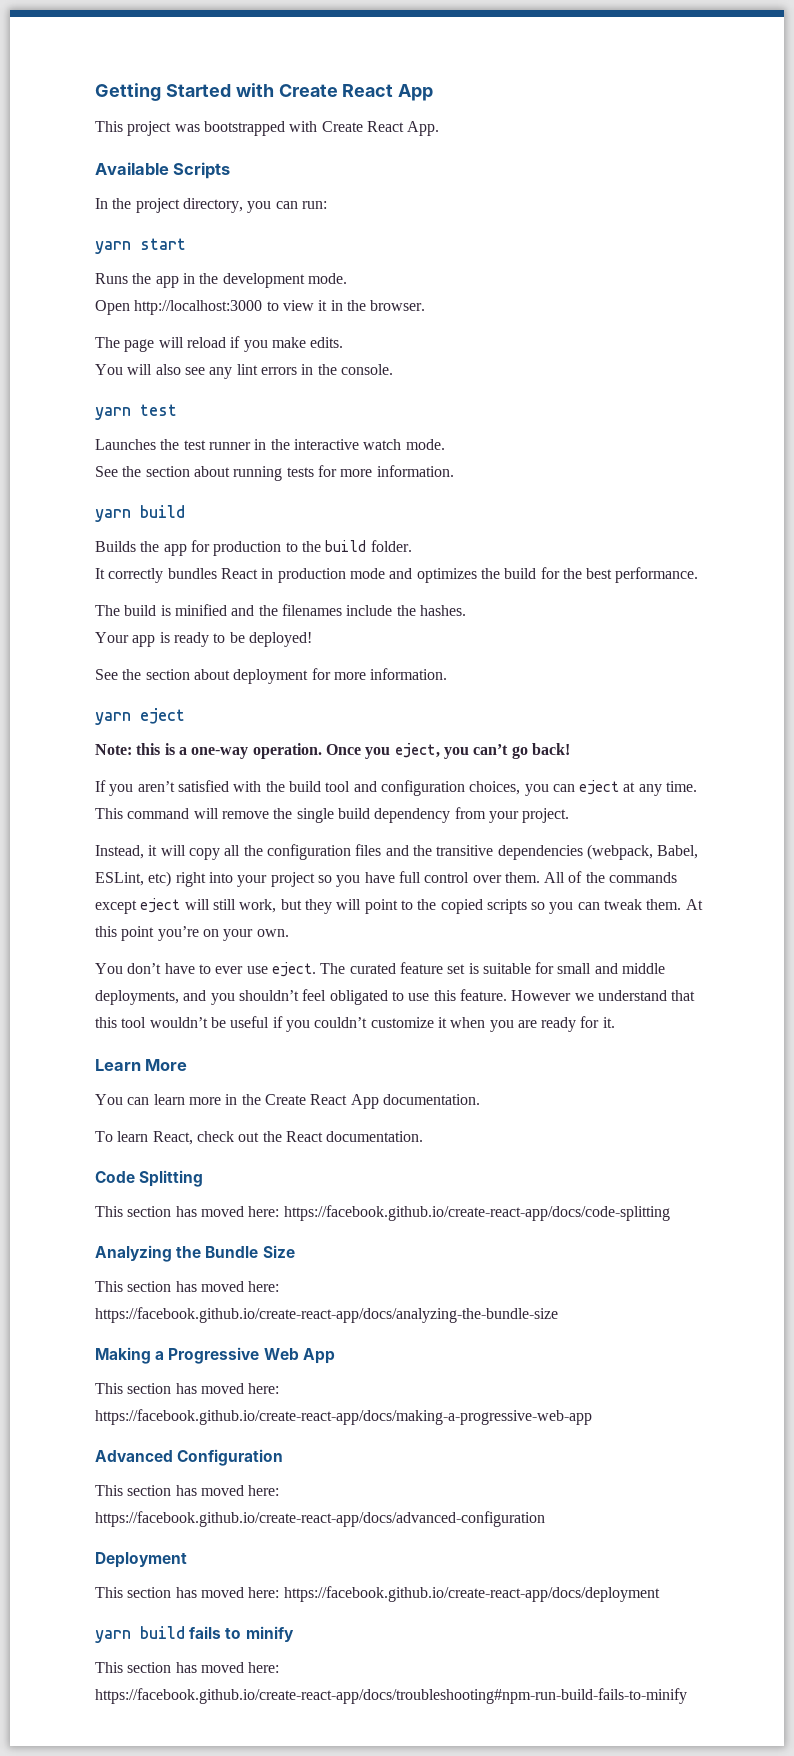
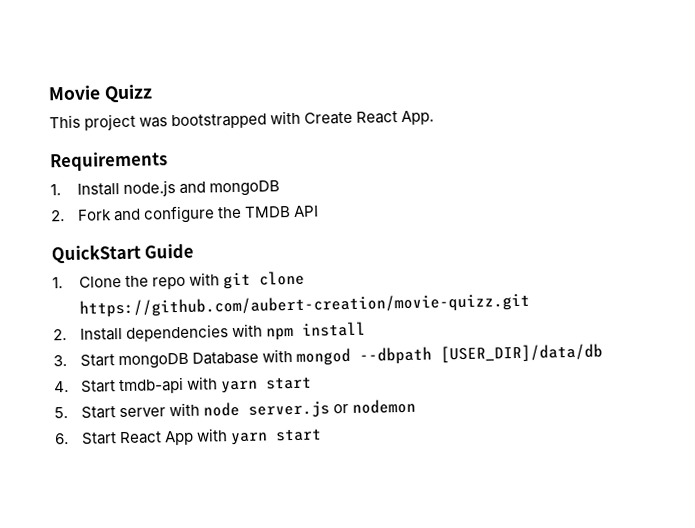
[95,83,434,101] Getting Started with Create React App -> [48,84,153,104] Movie Quizz
[95,162,231,179] [95,198,327,213] [95,238,186,254] [95,273,347,288] [95,300,426,315] [95,336,344,352] [95,364,393,379] [95,404,177,420] [95,439,445,450] [95,465,454,481] [95,505,185,522] [95,540,412,556] [95,567,699,583] [95,604,466,616] [95,632,312,647] [95,668,448,684] [95,708,185,725] [95,743,570,759] [95,780,698,796] [95,807,570,823] [95,844,699,860] [95,871,678,887] [95,898,703,914] [95,926,289,941] [95,962,666,977] [95,989,696,1005] [95,1016,615,1032] [95,1059,188,1071] [95,1094,480,1109] [95,1131,424,1145] [95,1170,204,1187] [95,1205,670,1221] [95,1245,295,1262] [95,1281,280,1292] [95,1307,558,1323] [95,1347,335,1364] [95,1383,280,1394] [95,1409,592,1425] [95,1449,284,1466] [95,1485,280,1496] [95,1511,545,1527] [95,1552,187,1568] [95,1586,660,1602] [95,1626,294,1643] [95,1662,280,1673] [95,1688,687,1704] Available Scripts // In the project directory, you can run: // yarn start // Runs the app in the development mode. // Open http://localhost:3000 to view it in the browser. // The page will reload if you make edits. // You will also see any lint errors in the console. // yarn test // Launches the test runner in the interactive watch mode. // See the section about running tests for more information. // yarn build // Builds the app for production to the build folder. // It correctly bundles React in production mode and optimizes the build for the best performance. // The build is minified and the filenames include the hashes. // Your app is ready to be deployed! // See the section about deployment for more information. // yarn eject // Note: this is a one-way operation. Once you eject, you can’t go back! // If you aren’t satisfied with the build tool and configuration choices, you can eject at any time. This command will remove the single build dependency from your project. // Instead, it will copy all the configuration files and the transitive dependencies (webpack, Babel, ESLint, etc) right into your project so you have full control over them. All of the commands except eject will still work, but they will point to the copied scripts so you can tweak them. At this point you’re on your own. // You don’t have to ever use eject. The curated feature set is suitable for small and middle deployments, and you shouldn’t feel obligated to use this feature. However we understand that this tool wouldn’t be useful if you couldn’t customize it when you are ready for it. // Learn More // You can learn more in the Create React App documentation. // To learn React, check out the React documentation. // Code Splitting // This section has moved here: https://facebook.github.io/create-react-app/docs/code-splitting // Analyzing the Bundle Size // This section has moved here: https://facebook.github.io/create-react-app/docs/analyzing-the-bundle-size // Making a Progressive Web App // This section has moved here: https://facebook.github.io/create-react-app/docs/making-a-progressive-web-app // Advanced Configuration // This section has moved here: https://facebook.github.io/create-react-app/docs/advanced-configuration // Deployment // This section has moved here: https://facebook.github.io/create-react-app/docs/deployment // yarn build fails to minify // This section has moved here: https://facebook.github.io/create-react-app/docs/troubleshooting#npm-run-build-fails-to-minify -> [49,151,168,172] [50,180,280,197] [50,205,319,224] [51,243,195,264] [52,270,305,290] [78,292,530,318] [53,321,366,342] [53,343,603,370] [54,376,312,395] [54,398,416,419] [54,428,322,446] Requirements // 1. Install node.js and mongoDB // 2. Fork and configure the TMDB API // QuickStart Guide // 1. Clone the repo with git clone https://github.com/aubert-creation/movie-quizz.git // 2. Install dependencies with npm install // 3. Start mongoDB Database with mongod --dbpath [USER_DIR]/data/db // 4. Start tmdb-api with yarn start // 5. Start server with node server.js or nodemon // 6. Start React App with yarn start

